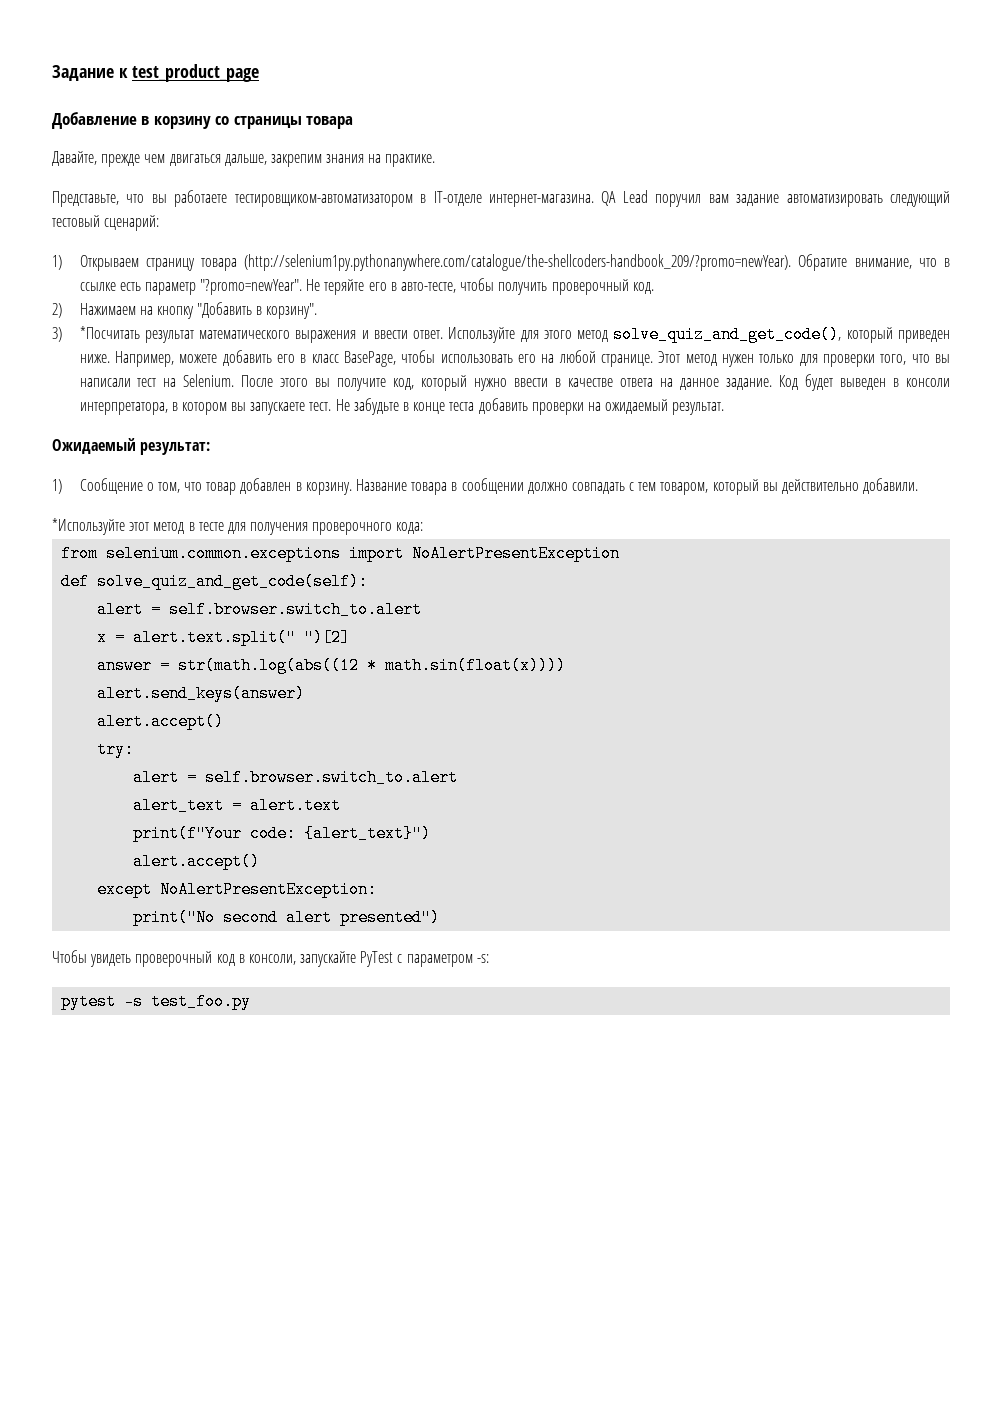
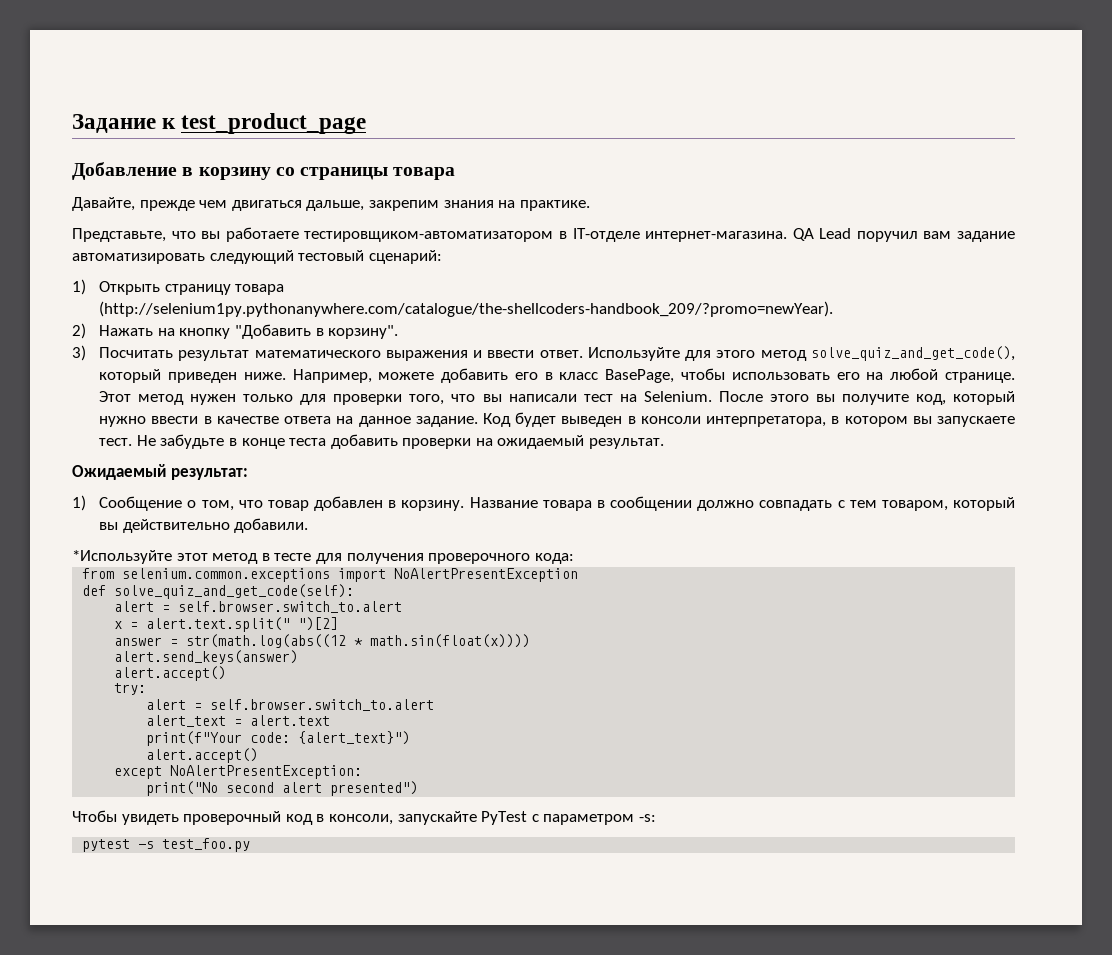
[79,255,139,271] Открываем -> [99,281,161,295] Открыть
[798,254,951,271] [79,278,654,295] Обратите внимание, что в ссылке есть параметр "?promo=newYear". Не теряйте его в авто-тесте, чтобы получить проверочный код. -> (834, 309) none
[79,303,136,315] Нажимаем -> [99,325,154,336] Нажать
[79,326,140,339] *Посчитать -> [99,347,174,358] Посчитать

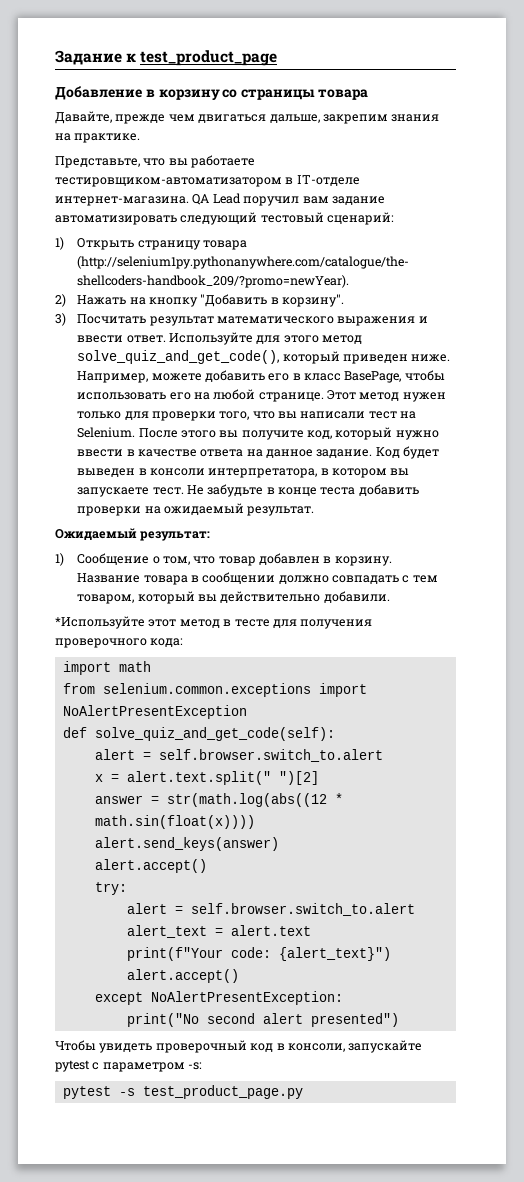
(574, 558) none -> [62,661,151,675] // import math
[481,811,528,825] PyTest -> [55,1060,90,1072] pytest
[162,838,251,852] test_foo.py -> [142,1085,303,1099] test_product_page.py

